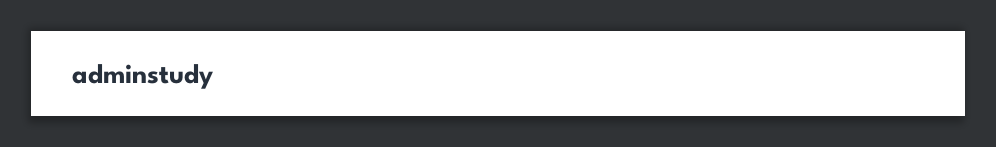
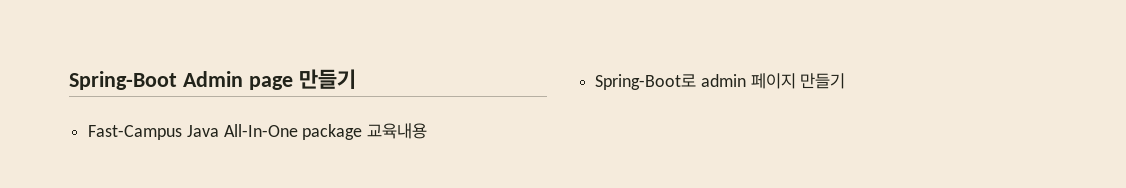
[72,64,213,89] adminstudy -> [69,69,356,90] [88,123,428,140] [595,73,846,90] Spring-Boot Admin page 만들기 // Fast-Campus Java All-In-One package 교육내용 // Spring-Boot로 admin 페이지 만들기

